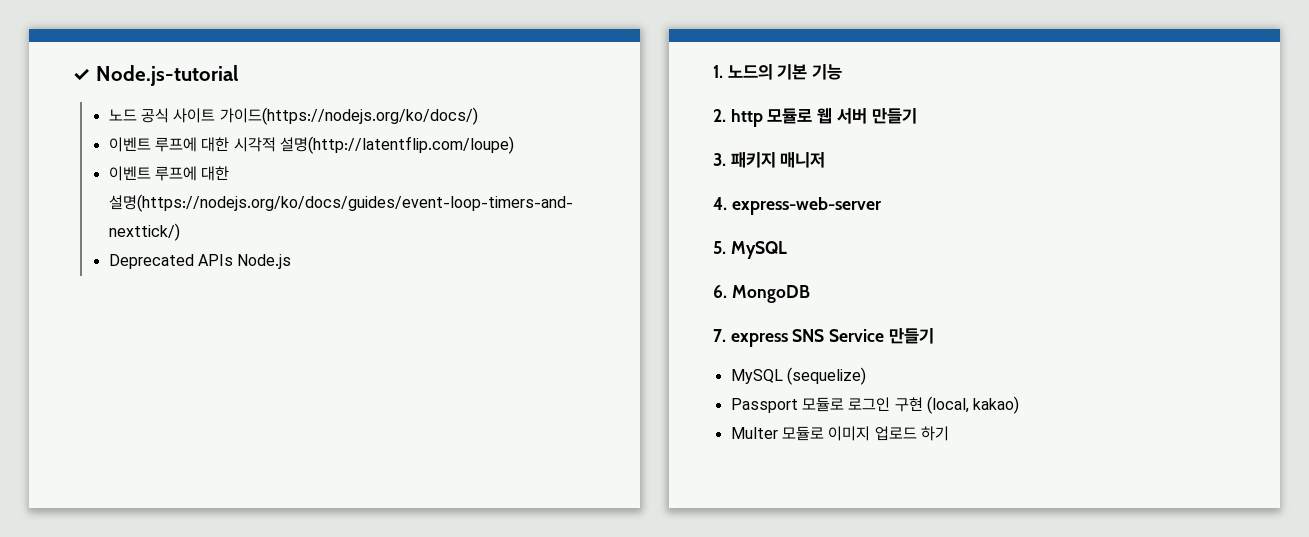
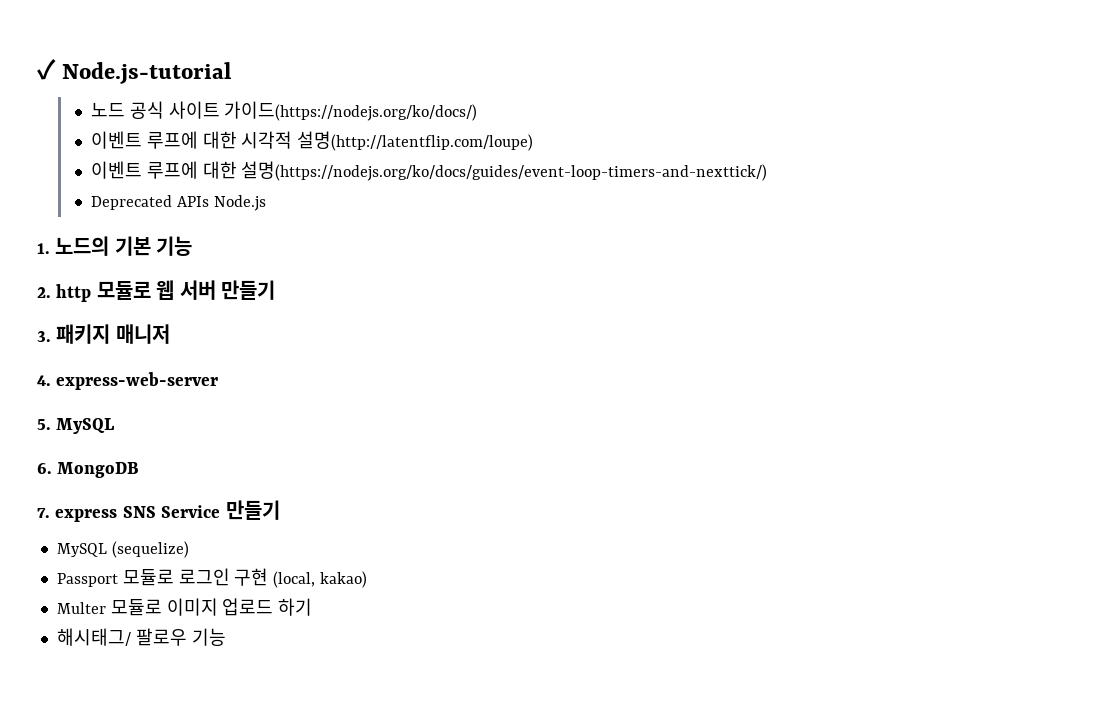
(949, 433) none -> [56,628,226,646] // 해시태그/ 팔로우 기능

